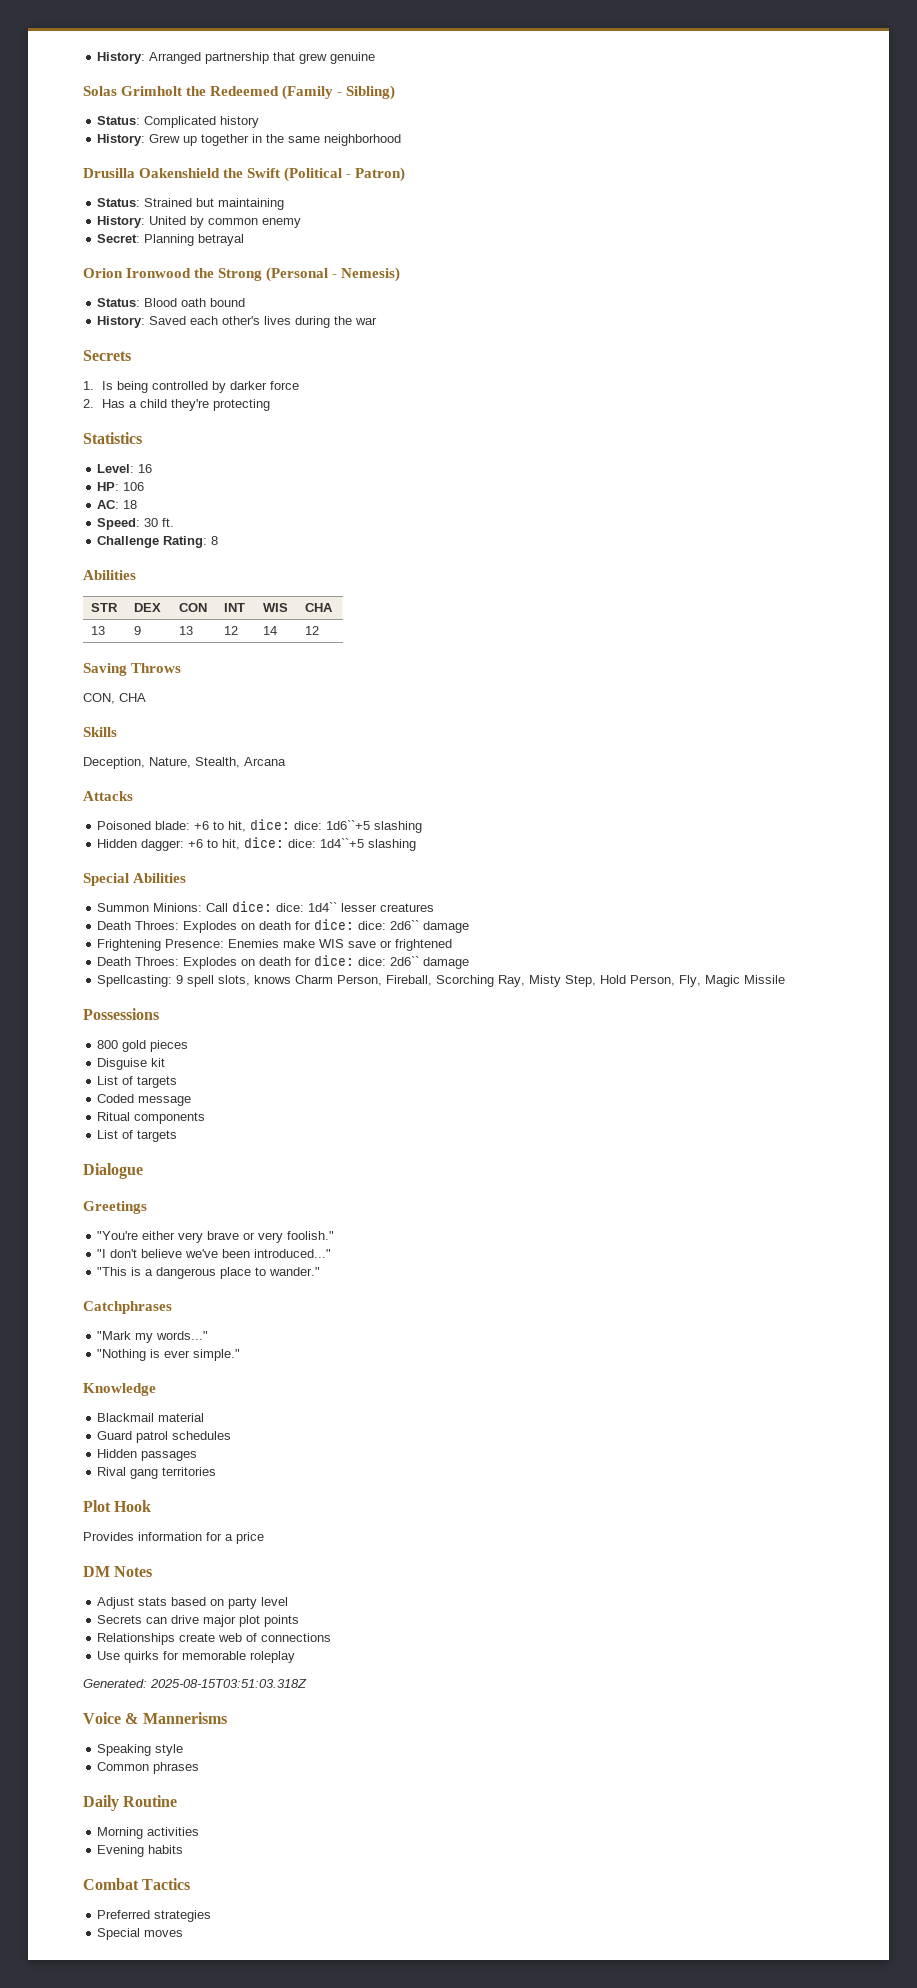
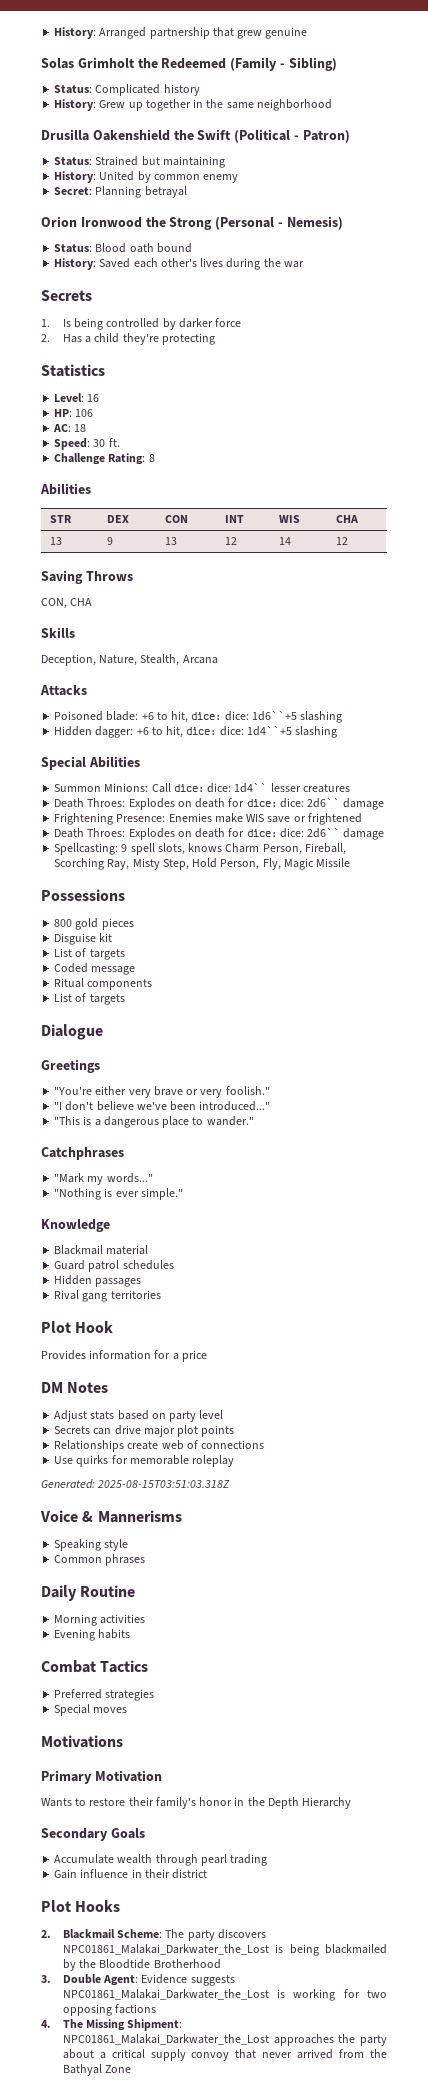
(184, 1933) none -> [41,1735,123,1748] [41,1770,162,1784] [41,1797,352,1809] [41,1828,145,1841] [54,1854,268,1866] [54,1869,208,1879] [41,1900,121,1912] [41,1929,266,1941] [62,1944,387,1956] [62,1959,221,1971] [41,1974,235,1986] [62,1989,387,2001] [62,2004,157,2016] [41,2019,183,2031] [62,2034,387,2046] [62,2049,387,2061] [62,2064,132,2076] // Motivations // Primary Motivation // Wants to restore their family's honor in the Depth Hierarchy // Secondary Goals // Accumulate wealth through pearl trading // Gain influence in their district // Plot Hooks // 2. Blackmail Scheme: The party discovers NPC01861_Malakai_Darkwater_the_Lost is being blackmailed by the Bloodtide Brotherhood // 3. Double Agent: Evidence suggests NPC01861_Malakai_Darkwater_the_Lost is working for two opposing factions // 4. The Missing Shipment: NPC01861_Malakai_Darkwater_the_Lost approaches the party about a critical supply convoy that never arrived from the Bathyal Zone

